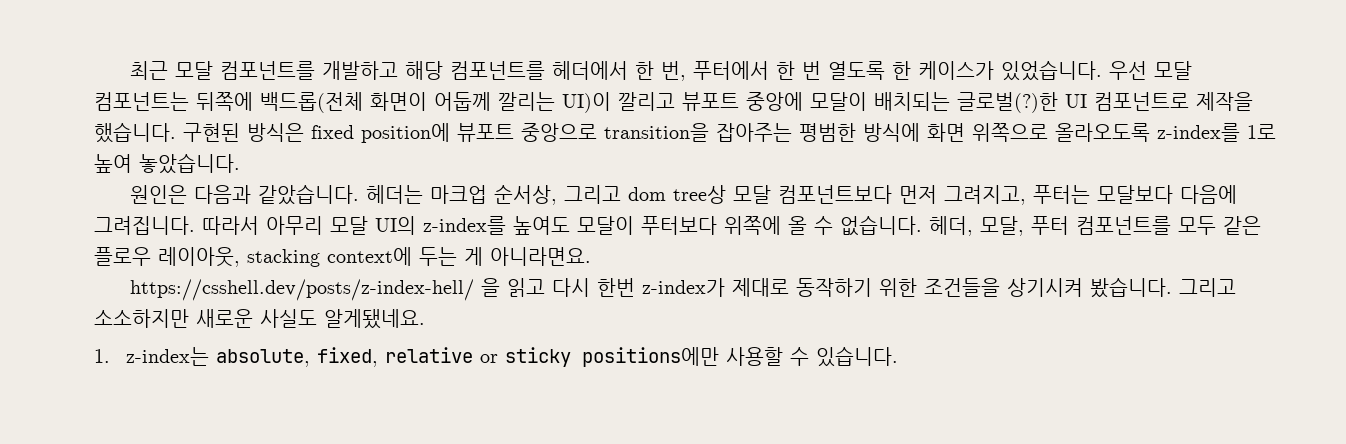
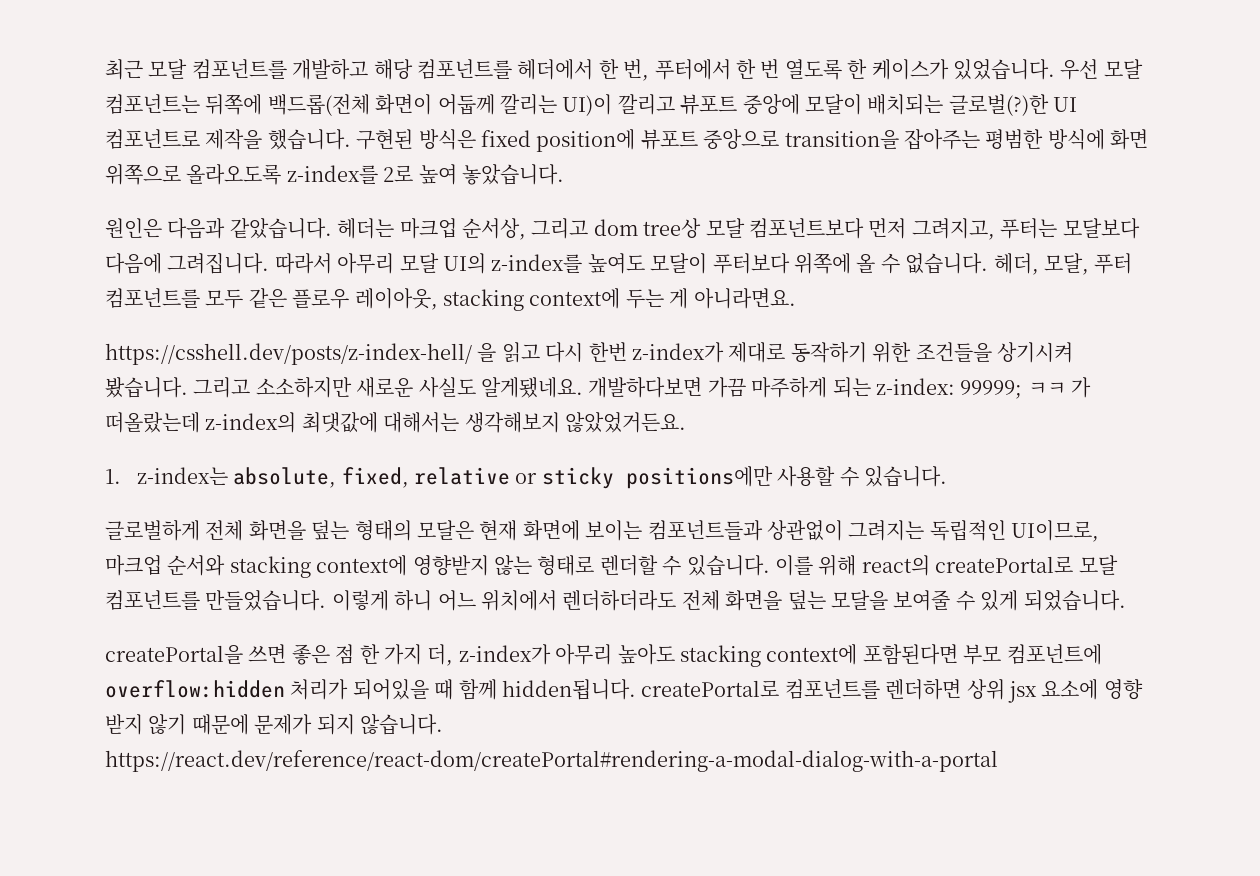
[1247,124,1276,139] 1로 -> [383,165,414,182] 2로
(425, 319) none -> [588,377,1092,399] [105,412,686,433] 개발하다보면 가끔 마주하게 되는 z-index: 99999; ㅋㅋ 가 떠올랐는데 z-index의 최댓값에 대해서는 생각해보지 않았었거든요.
(898, 356) none -> [105,520,1100,542] [105,555,1118,578] [105,590,1126,611] [105,644,1102,667] [105,679,1143,703] [105,714,443,735] [105,750,998,772] // 글로벌하게 전체 화면을 덮는 형태의 모달은 현재 화면에 보이는 컴포넌트들과 상관없이 그려지는 독립적인 UI이므로, 마크업 순서와 stacking context에 영향받지 않는 형태로 렌더할 수 있습니다. 이를 위해 react의 createPortal로 모달 컴포넌트를 만들었습니다. 이렇게 하니 어느 위치에서 렌더하더라도 전체 화면을 덮는 모달을 보여줄 수 있게 되었습니다. // createPortal을 쓰면 좋은 점 한 가지 더, z-index가 아무리 높아도 stacking context에 포함된다면 부모 컴포넌트에 overflow:hidden 처리가 되어있을 때 함께 hidden됩니다. createPortal로 컴포넌트를 렌더하면 상위 jsx 요소에 영향 받지 않기 때문에 문제가 되지 않습니다. https://react.dev/reference/react-dom/createPortal#rendering-a-modal-dialog-with-a-portal

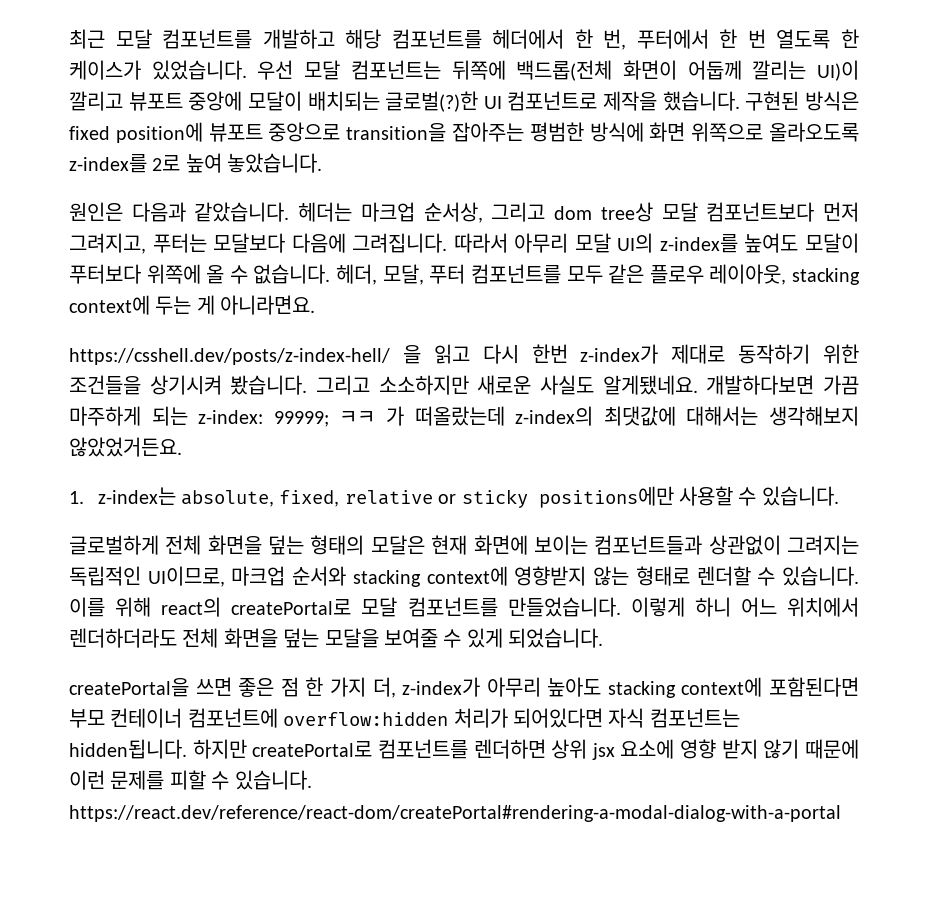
(1002, 654) none -> [110,708,183,728] 컨테이너
[352,679,636,700] 되어있을 때 함께 hidden됩니다. -> [513,708,740,728] [69,739,247,759] 되어있다면 자식 컴포넌트는 hidden됩니다. 하지만
[254,714,443,735] 문제가 되지 않습니다. -> [69,770,312,790] 이런 문제를 피할 수 있습니다.

